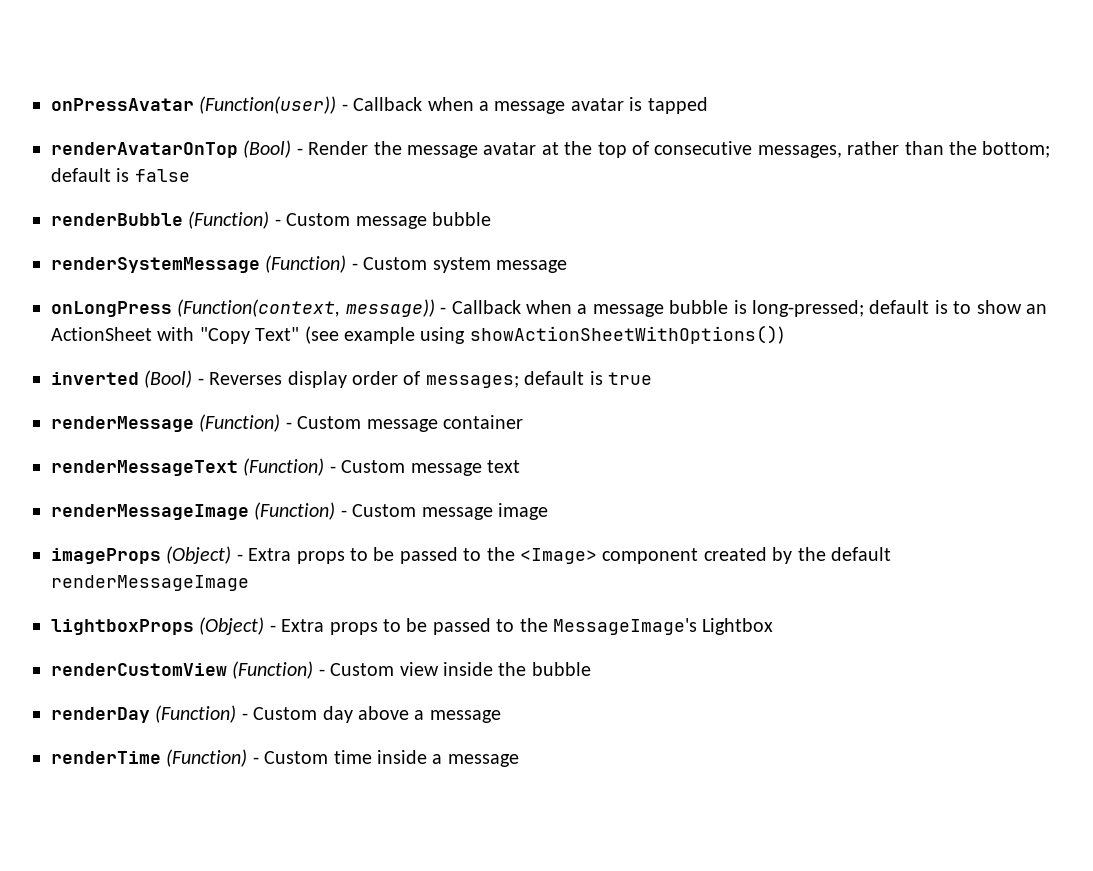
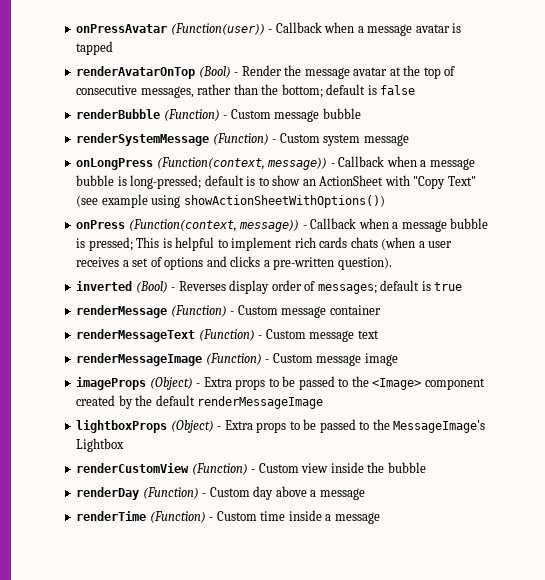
(784, 334) none -> [76,218,489,232] [76,237,453,251] [76,256,392,270] // onPress (Function(context, message)) - Callback when a message bubble is pressed; This is helpful to implement rich cards chats (when a user receives a set of options and clicks a pre-written question).

